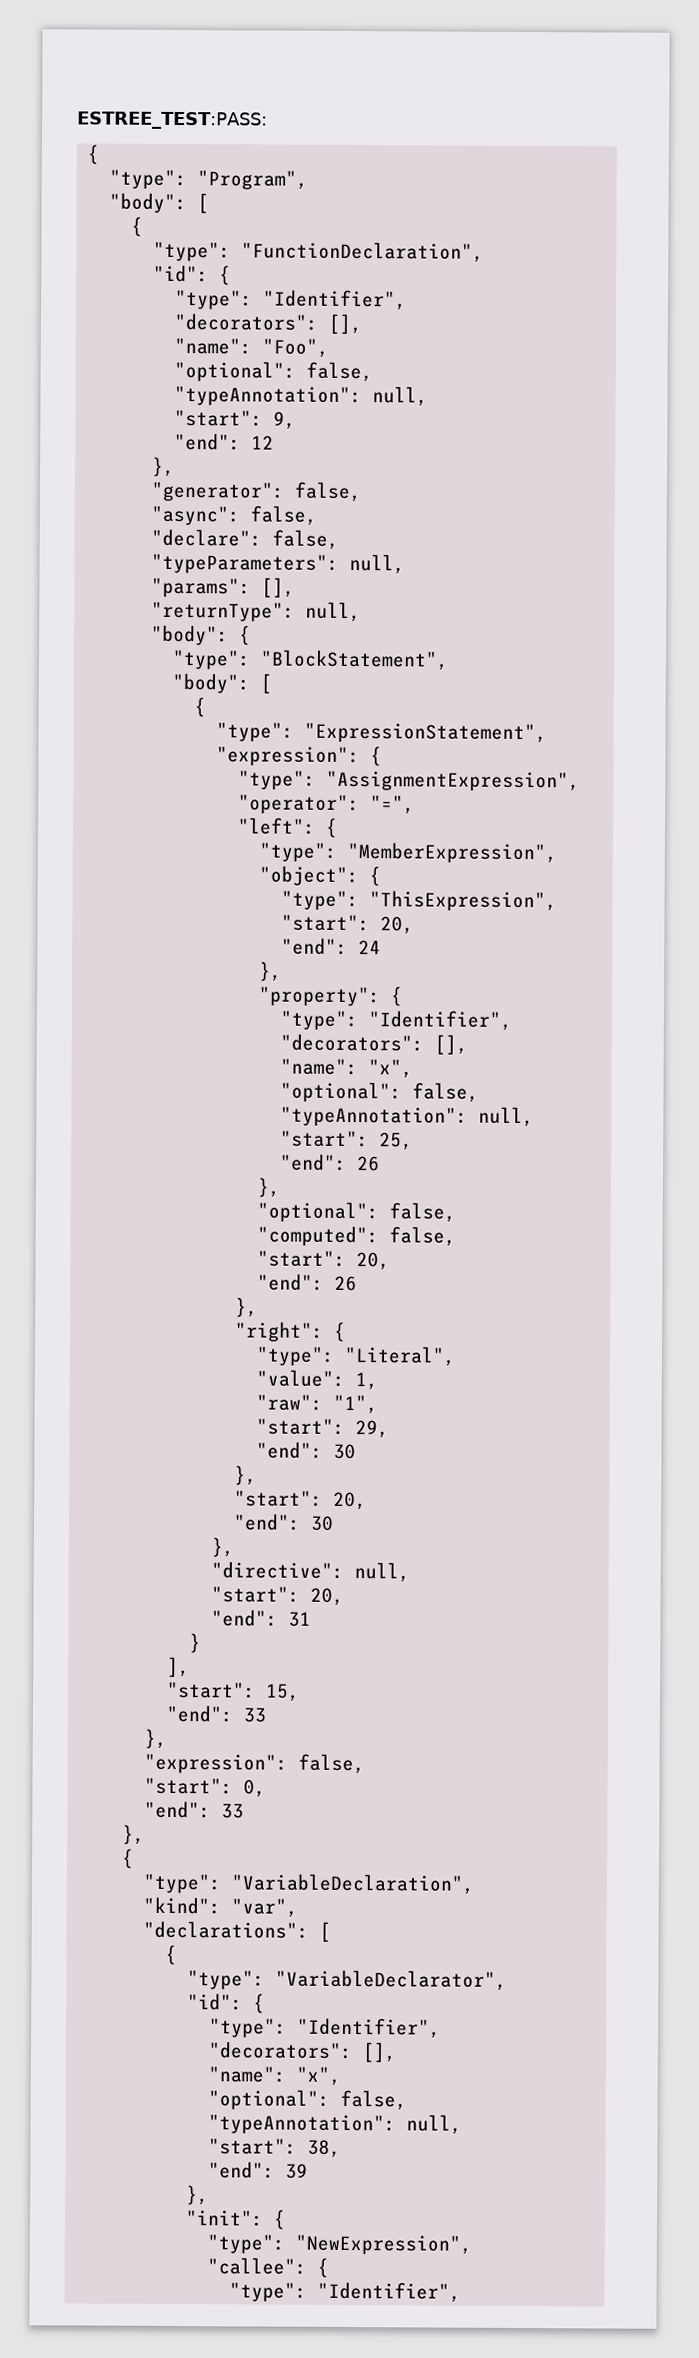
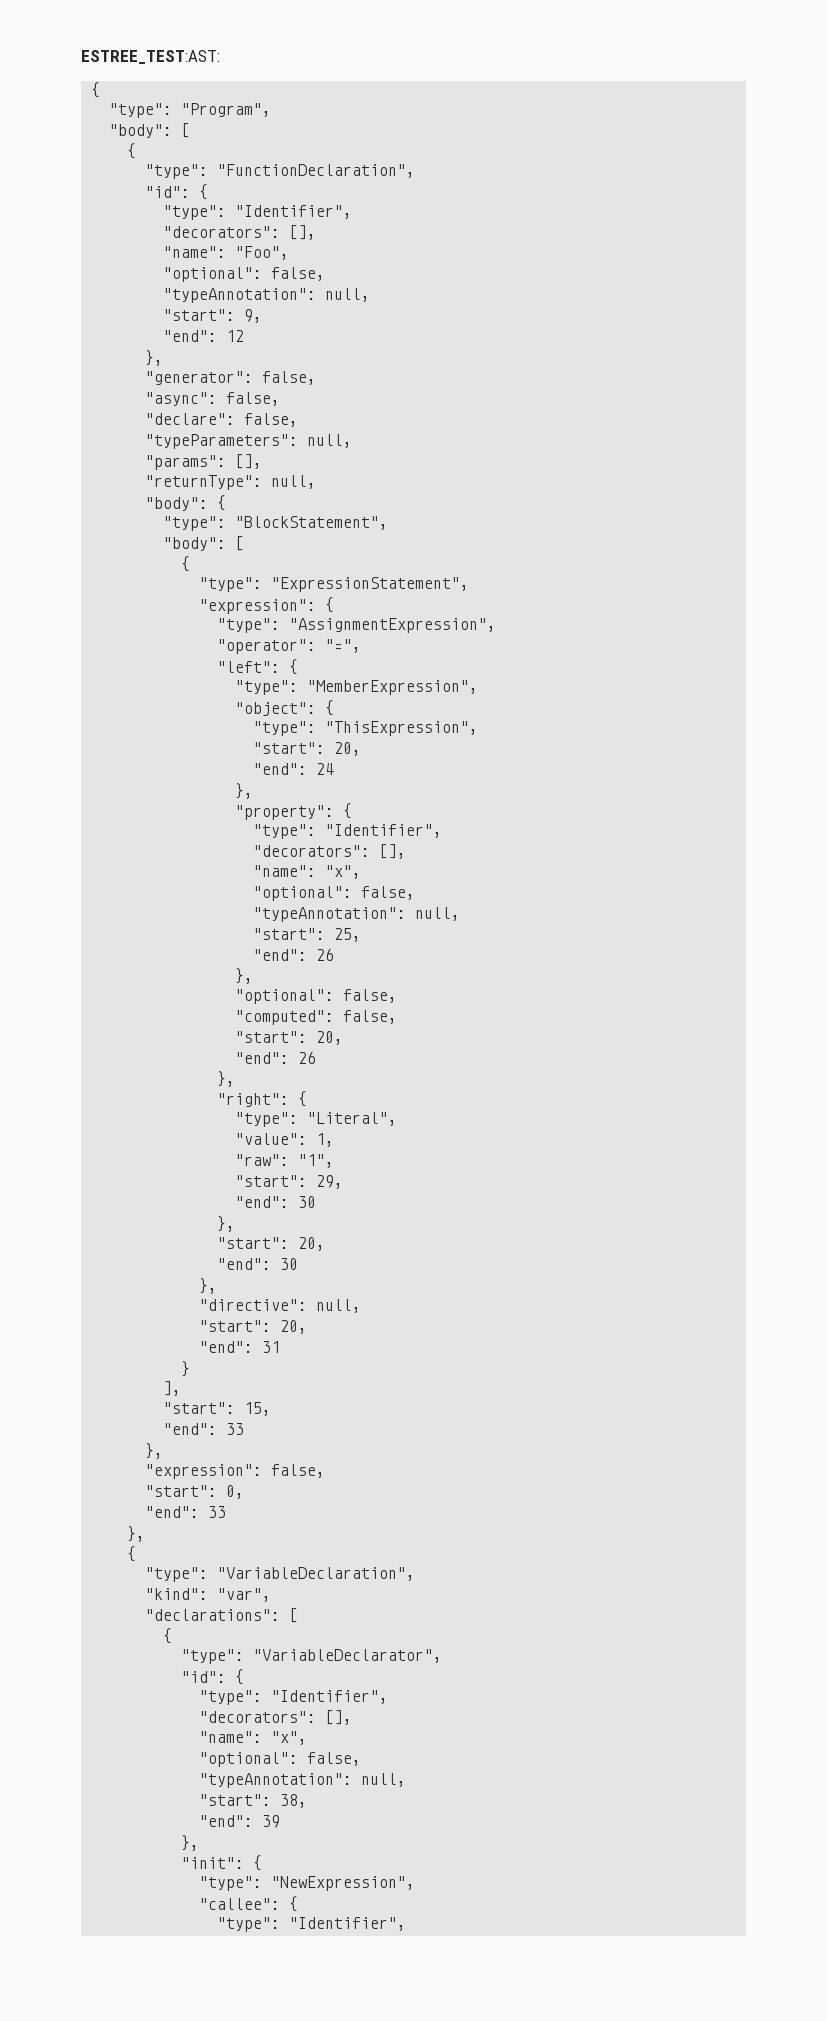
[77,111,268,130] ESTREE_TEST:PASS: -> [81,50,220,64] ESTREE_TEST:AST:

